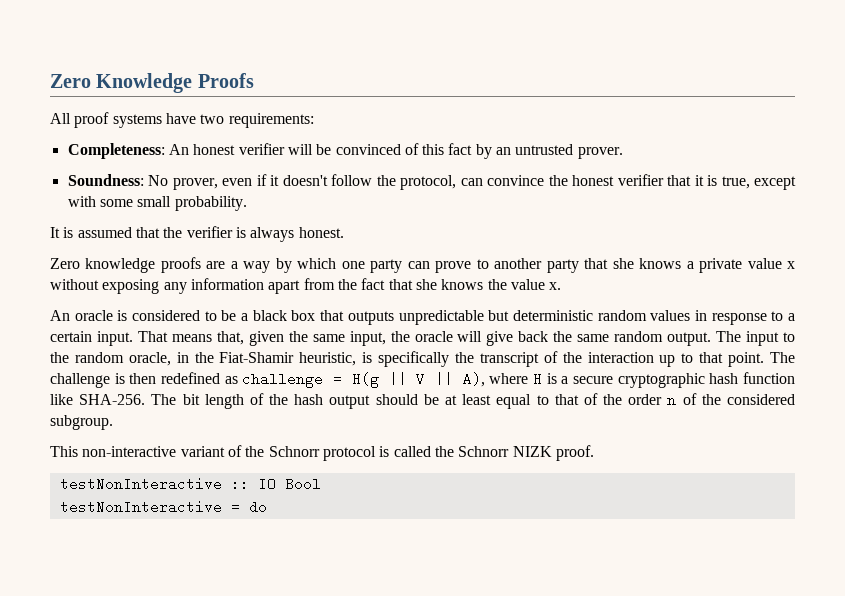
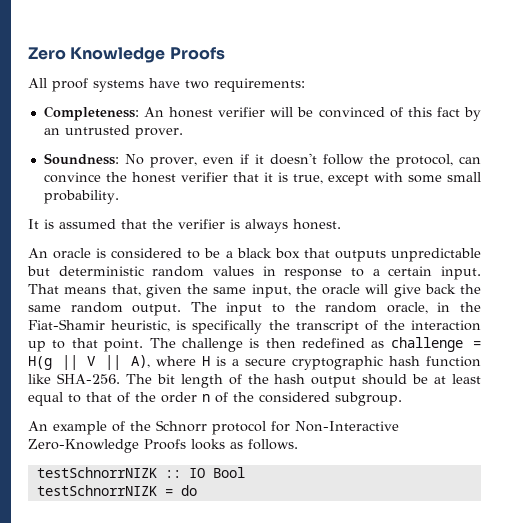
[50,257,796,273] [50,278,562,294] // Zero knowledge proofs are a way by which one party can prove to another party that she knows a private value x without exposing any information apart from the fact that she knows the value x. -> (341, 224) none
[50,446,225,457] This non-interactive variant -> [28,421,107,435] An example
[379,445,594,461] [59,477,222,491] is called the Schnorr NIZK proof. // testNonInteractive -> [271,421,399,432] [28,439,298,453] [36,467,157,478] for Non-Interactive Zero-Knowledge Proofs looks as follows. // testSchnorrNIZK
[59,500,222,514] testNonInteractive -> [36,485,157,496] testSchnorrNIZK

